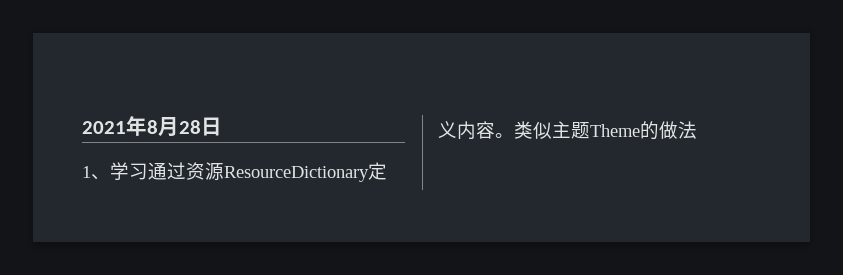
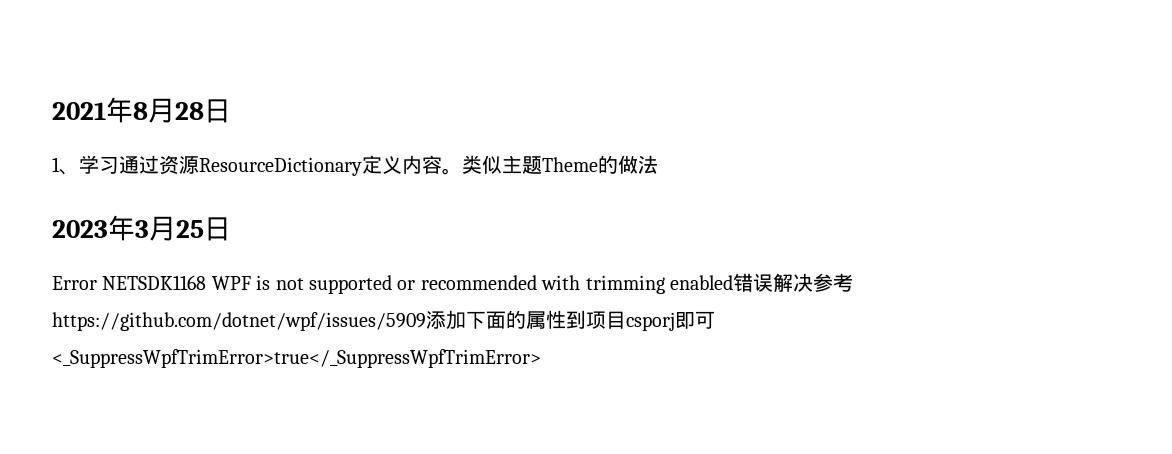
(697, 130) none -> [52,215,231,241] [52,273,853,294] [52,310,715,331] [52,349,541,368] // 2023年3月25日 // Error NETSDK1168 WPF is not supported or recommended with trimming enabled错误解决参考https://github.com/dotnet/wpf/issues/5909添加下面的属性到项目csporj即可<_SuppressWpfTrimError>true</_SuppressWpfTrimError>

